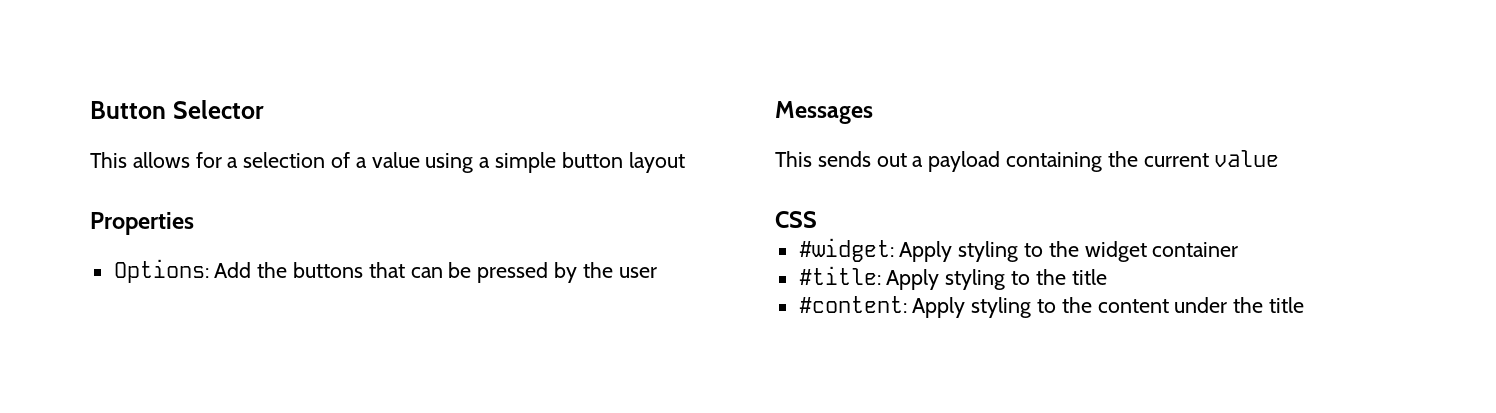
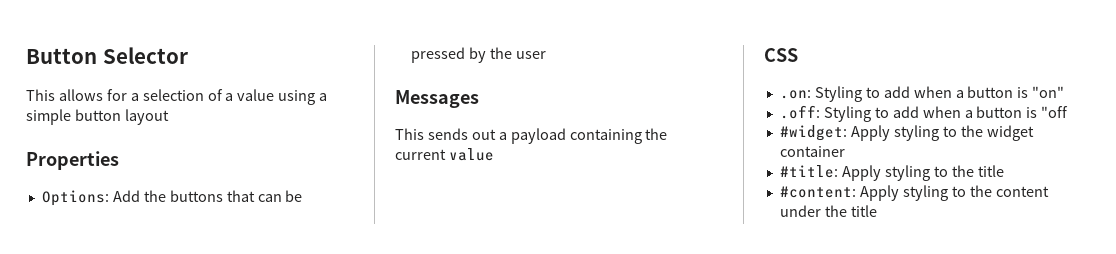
(817, 219) none -> [779,86,1065,102] [779,105,1069,122] // .on: Styling to add when a button is "on" // .off: Styling to add when a button is "off

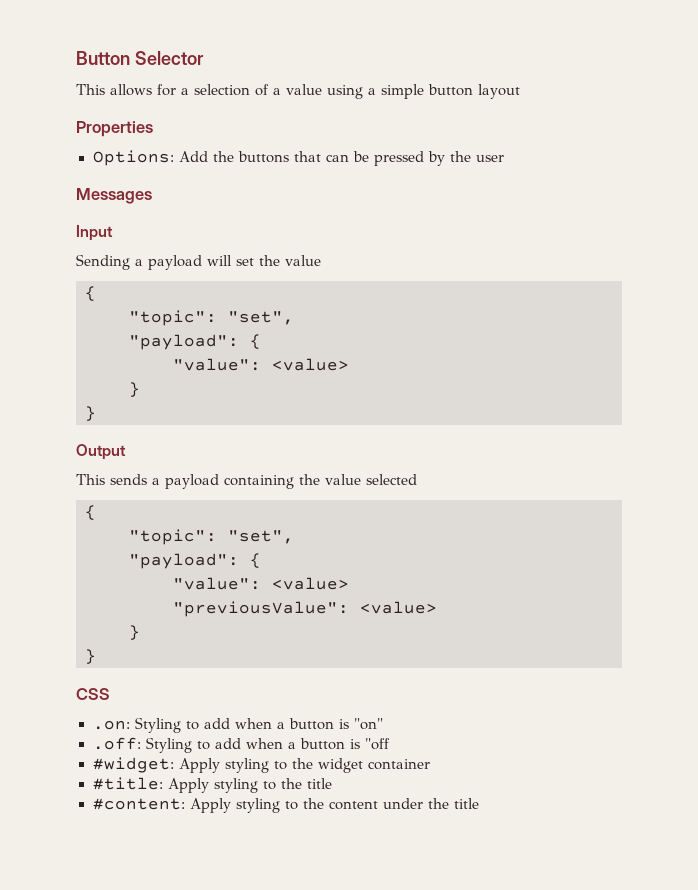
(479, 99) none -> [76,225,113,241] [76,254,321,270] [85,286,96,301] [129,310,294,326] [129,334,261,350] [173,358,349,371] [129,382,140,397] [85,406,96,421] [76,444,126,460] // Input // Sending a payload will set the value // { // "topic": "set", // "payload": { // "value": <value> // } // } // Output
[471,129,496,140] out -> (147, 479) none
[395,148,494,161] current value -> [325,474,417,485] [85,505,96,520] [129,529,294,545] [129,553,261,569] [173,577,349,590] [173,601,437,617] [129,625,140,640] [85,649,96,664] value selected // { // "topic": "set", // "payload": { // "value": <value> // "previousValue": <value> // } // }

